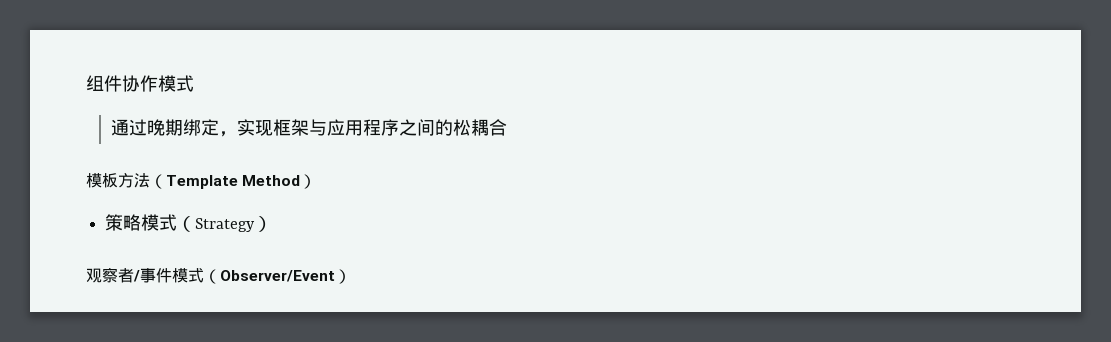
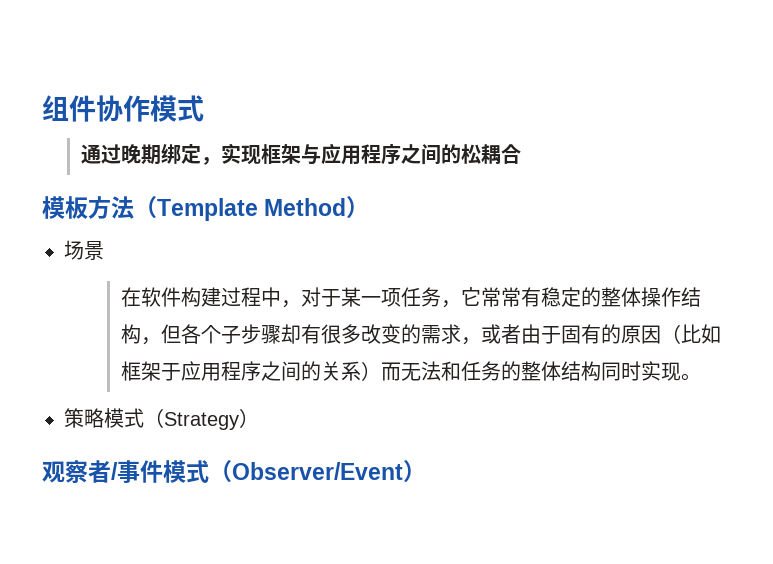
(317, 181) none -> [64,240,104,260] [120,287,701,308] [120,324,721,345] [120,361,701,381] // 场景 // 在软件构建过程中，对于某一项任务，它常常有稳定的整体操作结构，但各个子步骤却有很多改变的需求，或者由于固有的原因（比如框架于应用程序之间的关系）而无法和任务的整体结构同时实现。

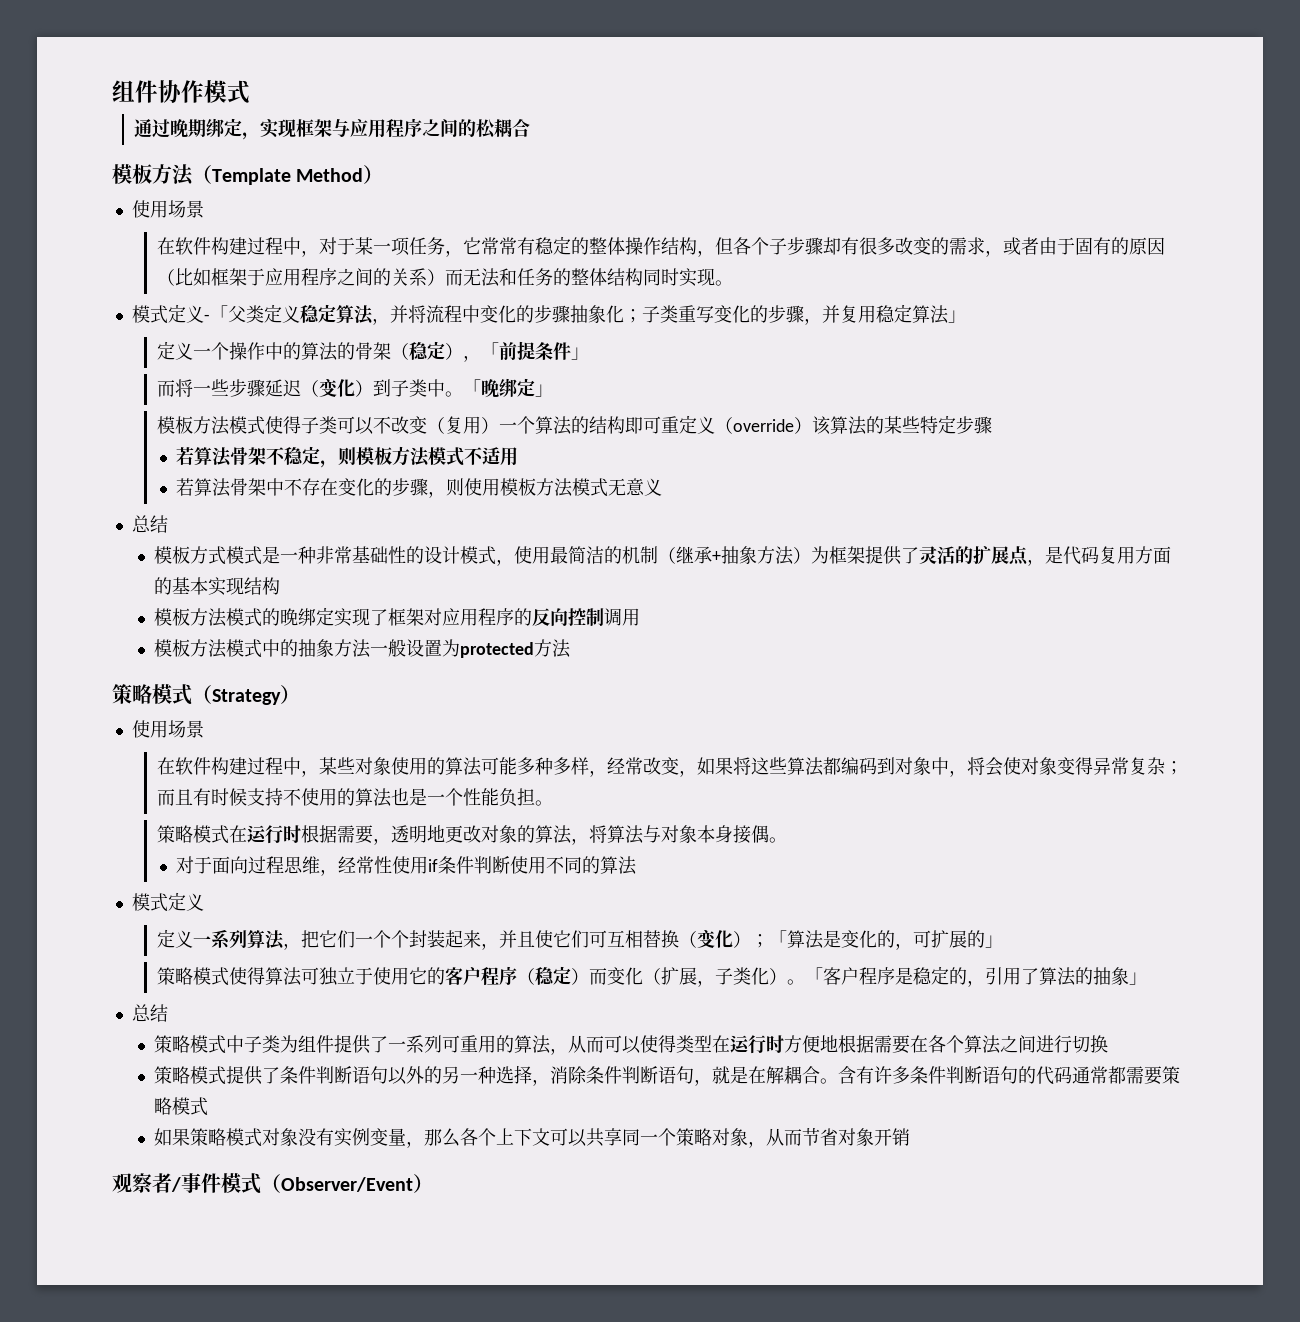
(370, 207) none -> [131,200,168,218] 使用
[64,408,259,430] 策略模式（Strategy） -> [131,304,966,325] [156,341,589,362] [156,378,553,398] [156,415,992,435] [176,446,519,468] [176,478,663,498] [131,515,168,533] [154,546,1172,566] [154,577,281,596] [154,607,641,627] [154,639,572,658] [112,684,300,705] [131,720,204,738] [156,757,1183,777] [156,788,553,807] [156,825,787,845] [176,856,638,876] [131,892,204,912] [156,929,1003,950] [156,966,1147,987] [131,1004,168,1022] [154,1035,1109,1055] [154,1065,1181,1086] [154,1097,209,1116] [154,1128,911,1148] 模式定义-「父类定义稳定算法，并将流程中变化的步骤抽象化；子类重写变化的步骤，并复用稳定算法」 // 定义一个操作中的算法的骨架（稳定），「前提条件」 // 而将一些步骤延迟（变化）到子类中。「晚绑定」 // 模板方法模式使得子类可以不改变（复用）一个算法的结构即可重定义（override）该算法的某些特定步骤 // 若算法骨架不稳定，则模板方法模式不适用 // 若算法骨架中不存在变化的步骤，则使用模板方法模式无意义 // 总结 // 模板方式模式是一种非常基础性的设计模式，使用最简洁的机制（继承+抽象方法）为框架提供了灵活的扩展点，是代码复用方面的基本实现结构 // 模板方法模式的晚绑定实现了框架对应用程序的反向控制调用 // 模板方法模式中的抽象方法一般设置为protected方法 // 策略模式（Strategy） // 使用场景 // 在软件构建过程中，某些对象使用的算法可能多种多样，经常改变，如果将这些算法都编码到对象中，将会使对象变得异常复杂；而且有时候支持不使用的算法也是一个性能负担。 // 策略模式在运行时根据需要，透明地更改对象的算法，将算法与对象本身接偶。 // 对于面向过程思维，经常性使用if条件判断使用不同的算法 // 模式定义 // 定义一系列算法，把它们一个个封装起来，并且使它们可互相替换（变化）；「算法是变化的，可扩展的」 // 策略模式使得算法可独立于使用它的客户程序（稳定）而变化（扩展，子类化）。「客户程序是稳定的，引用了算法的抽象」 // 总结 // 策略模式中子类为组件提供了一系列可重用的算法，从而可以使得类型在运行时方便地根据需要在各个算法之间进行切换 // 策略模式提供了条件判断语句以外的另一种选择，消除条件判断语句，就是在解耦合。含有许多条件判断语句的代码通常都需要策略模式 // 如果策略模式对象没有实例变量，那么各个上下文可以共享同一个策略对象，从而节省对象开销

